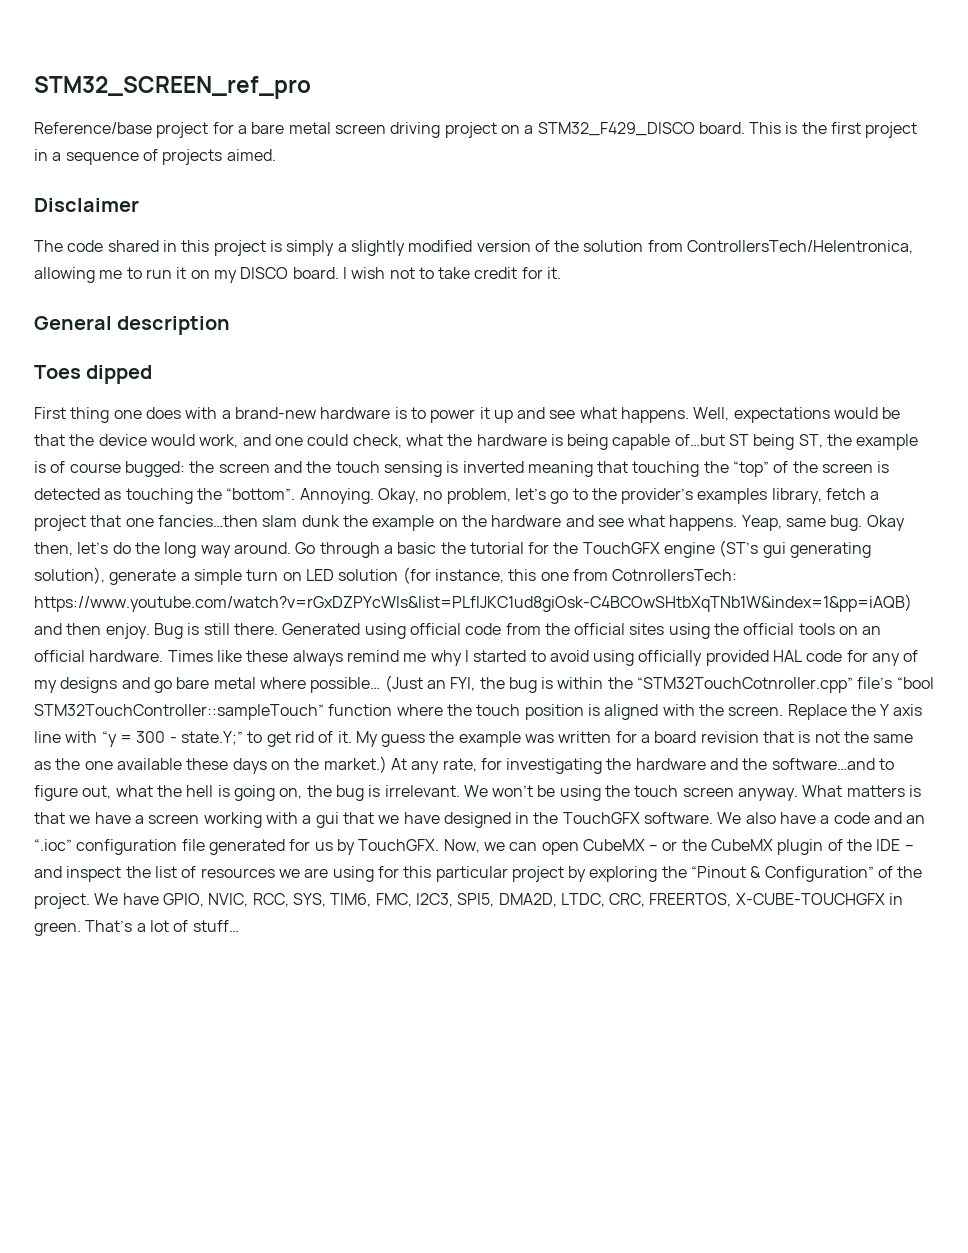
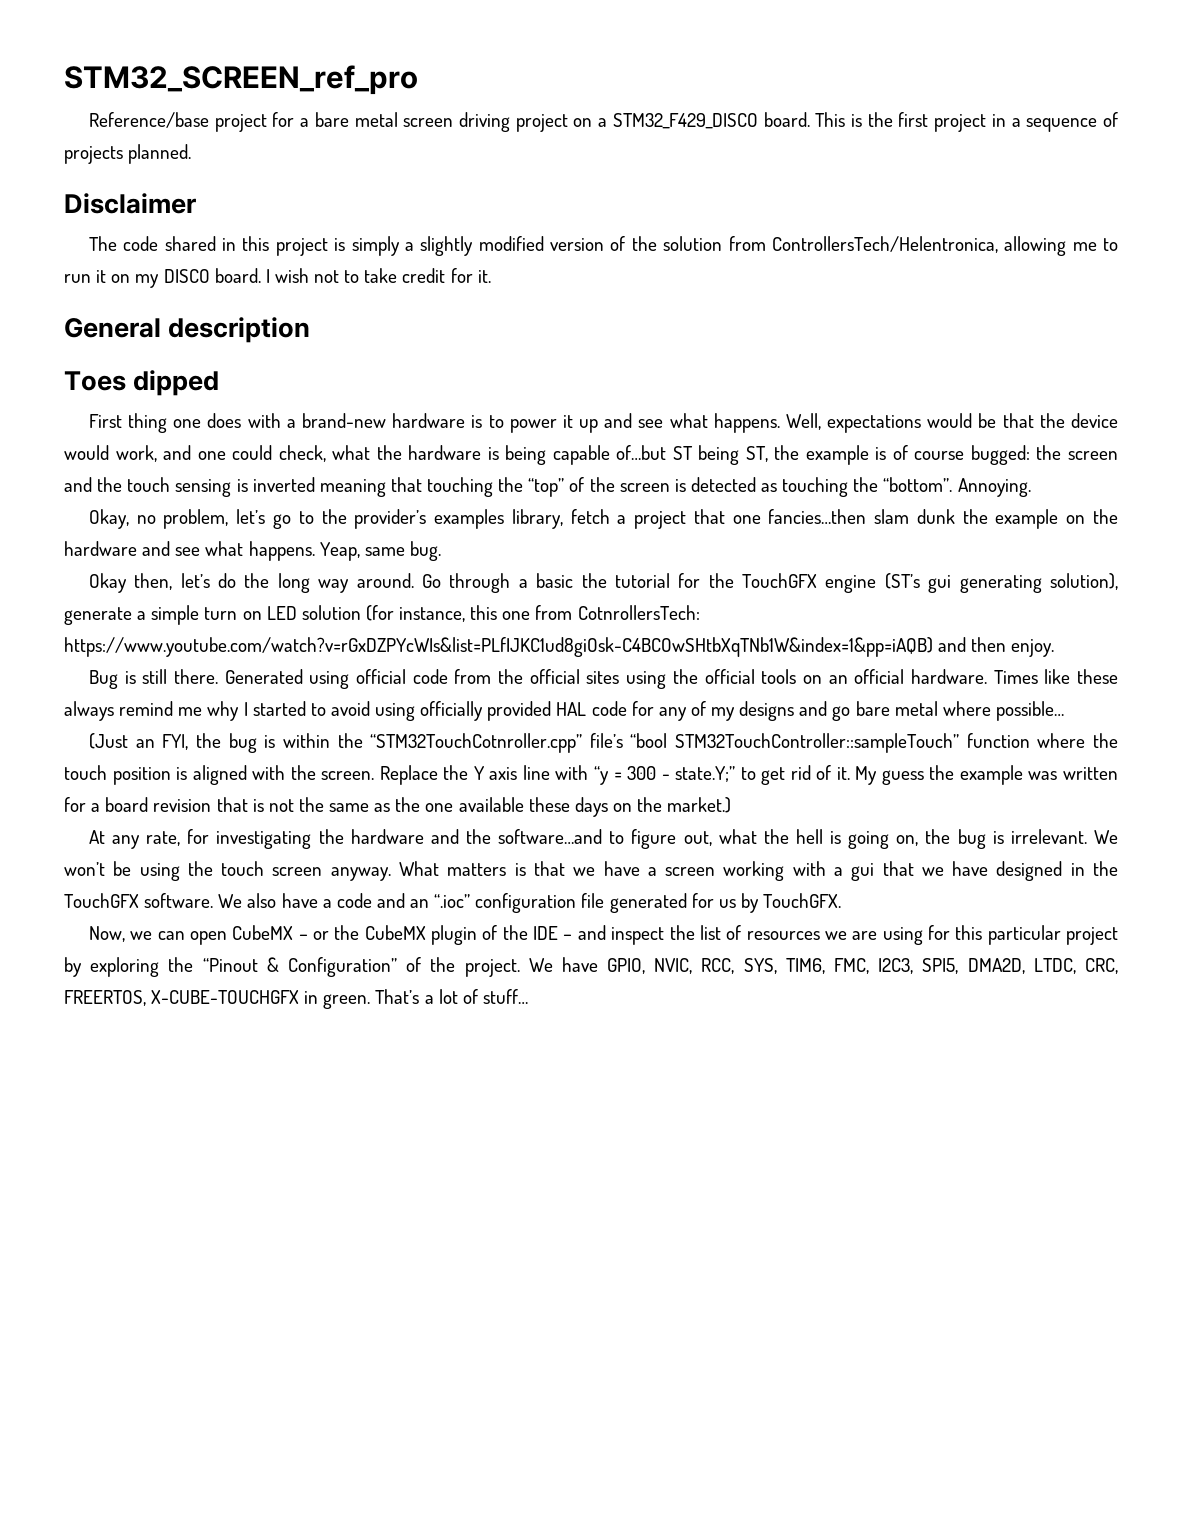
[226,149,276,161] aimed. -> [128,144,192,164] planned.
(374, 496) none -> (1031, 487) //
(863, 523) none -> (441, 551) //
(150, 631) none -> (1055, 648) //
(381, 685) none -> (1064, 711) //
(387, 764) none -> (732, 805) //
(440, 845) none -> (842, 900) //

